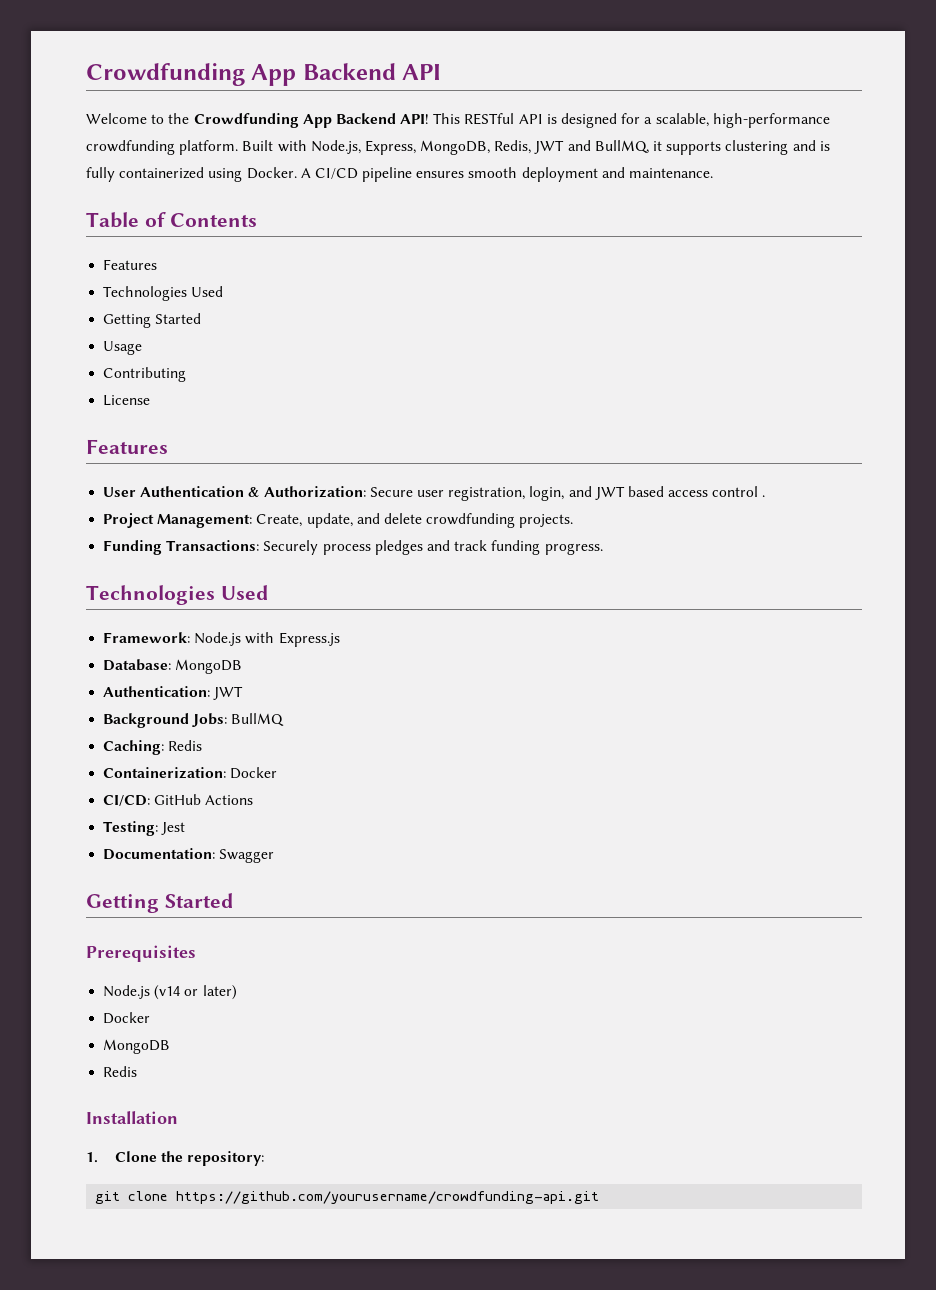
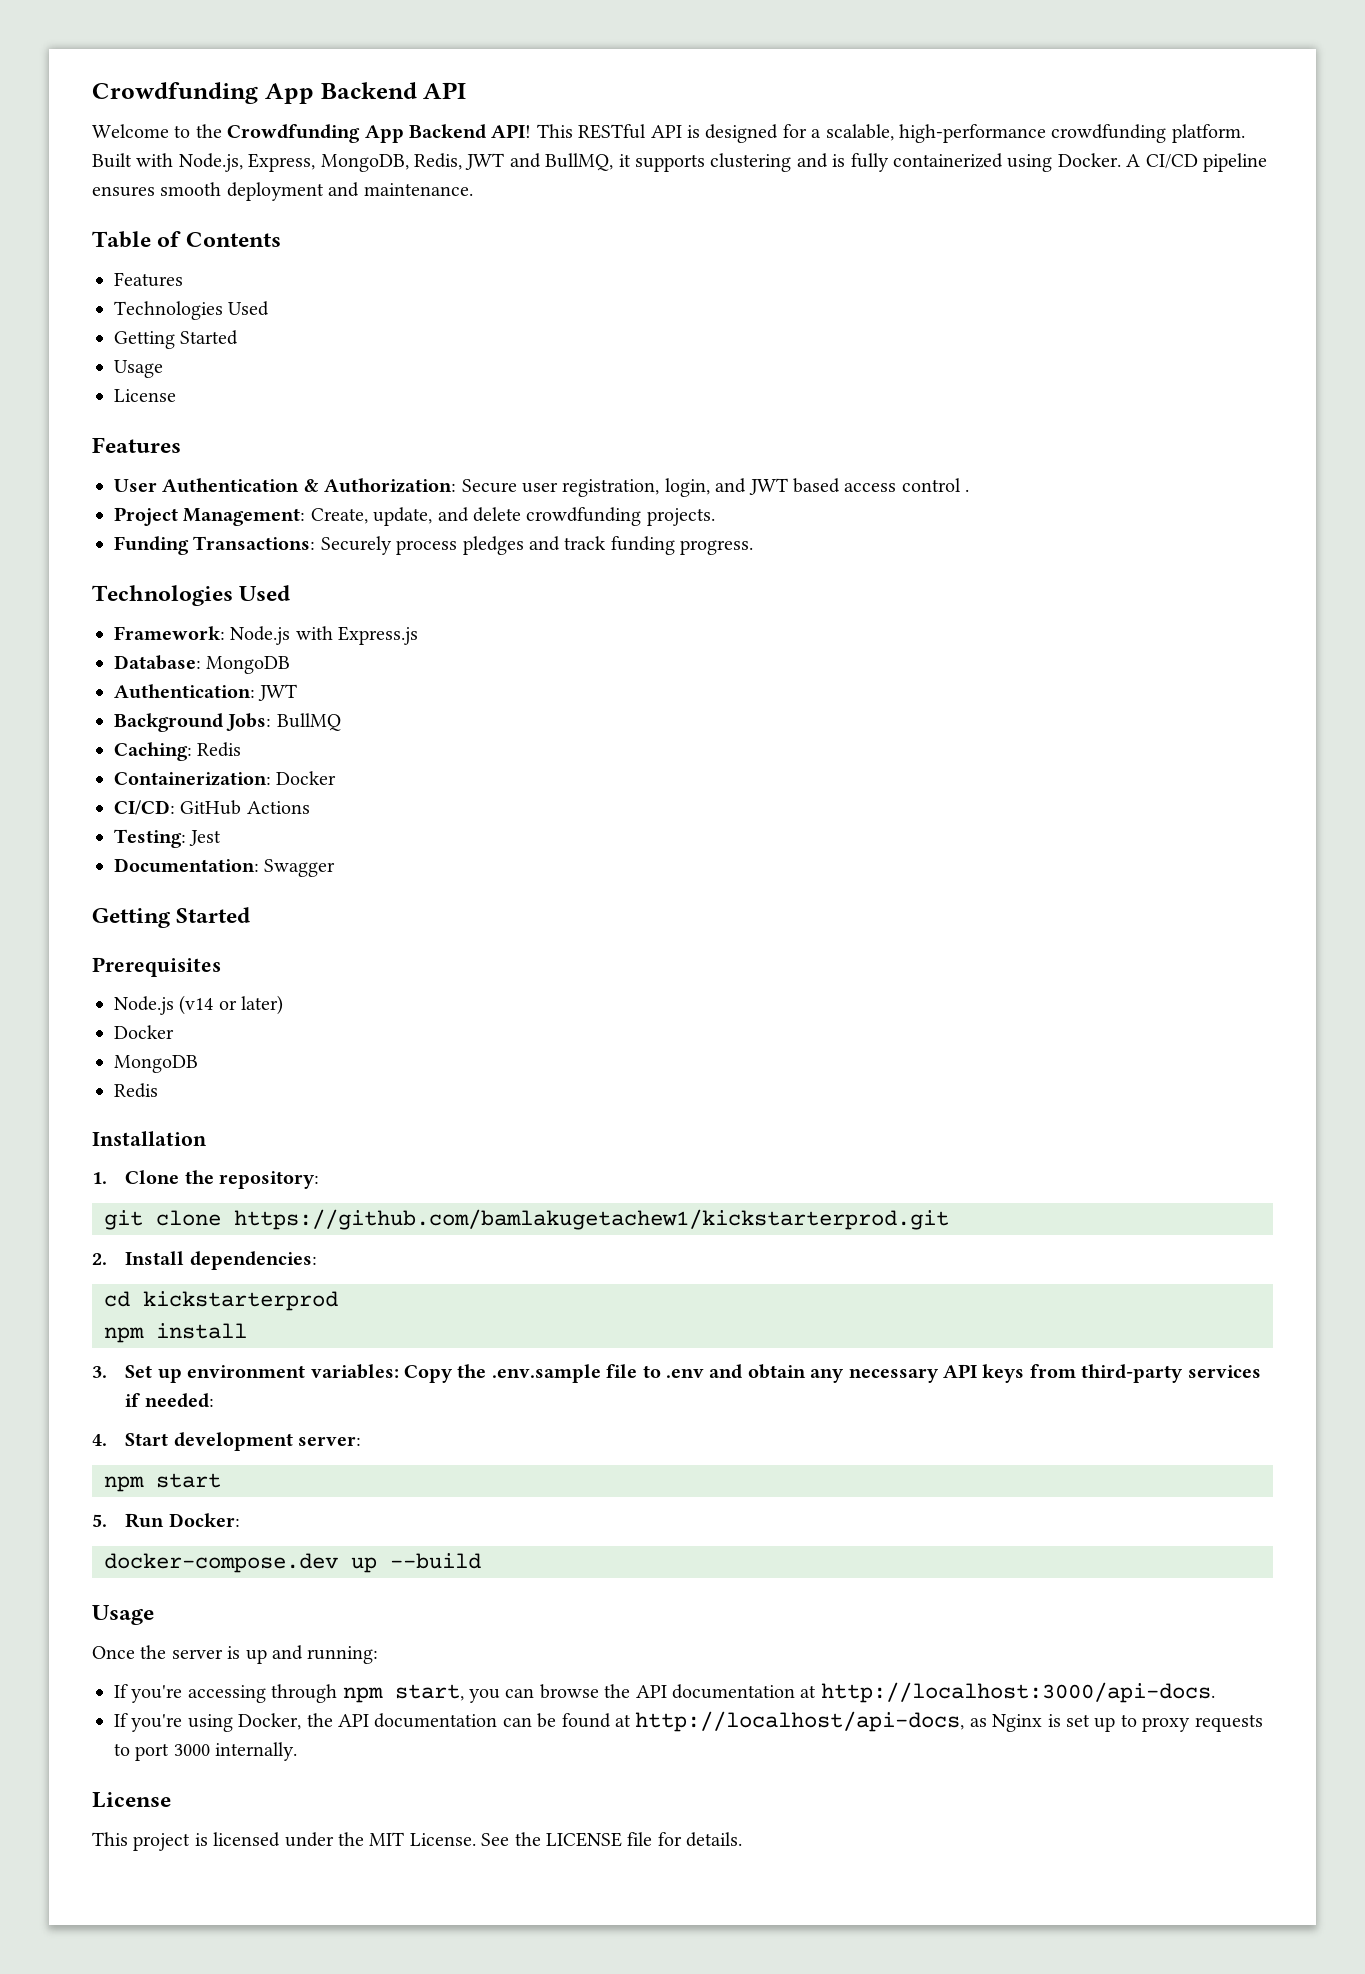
[103,367,187,382] // Contributing -> (163, 369) none
[176,1191,600,1204] https://github.com/yourusername/crowdfunding-api.git -> [234,1209,949,1230] [92,1251,317,1270] [104,1291,338,1311] [104,1323,247,1343] [92,1364,1261,1383] [125,1393,214,1408] [92,1432,362,1451] [104,1473,221,1492] [92,1513,240,1528] [104,1553,481,1573] [92,1605,154,1625] [92,1645,379,1664] [114,1682,1215,1703] [114,1711,1263,1732] [114,1742,298,1761] [92,1792,171,1808] [92,1832,743,1851] https://github.com/bamlakugetachew1/kickstarterprod.git // 2. Install dependencies: // cd kickstarterprod // npm install // 3. Set up environment variables: Copy the .env.sample file to .env and obtain any necessary API keys from third-party services if needed: // 4. Start development server: // npm start // 5. Run Docker: // docker-compose.dev up --build // Usage // Once the server is up and running: // If you're accessing through npm start, you can browse the API documentation at http://localhost:3000/api-docs. // If you're using Docker, the API documentation can be found at http://localhost/api-docs, as Nginx is set up to proxy requests to port 3000 internally. // License // This project is licensed under the MIT License. See the LICENSE file for details.

